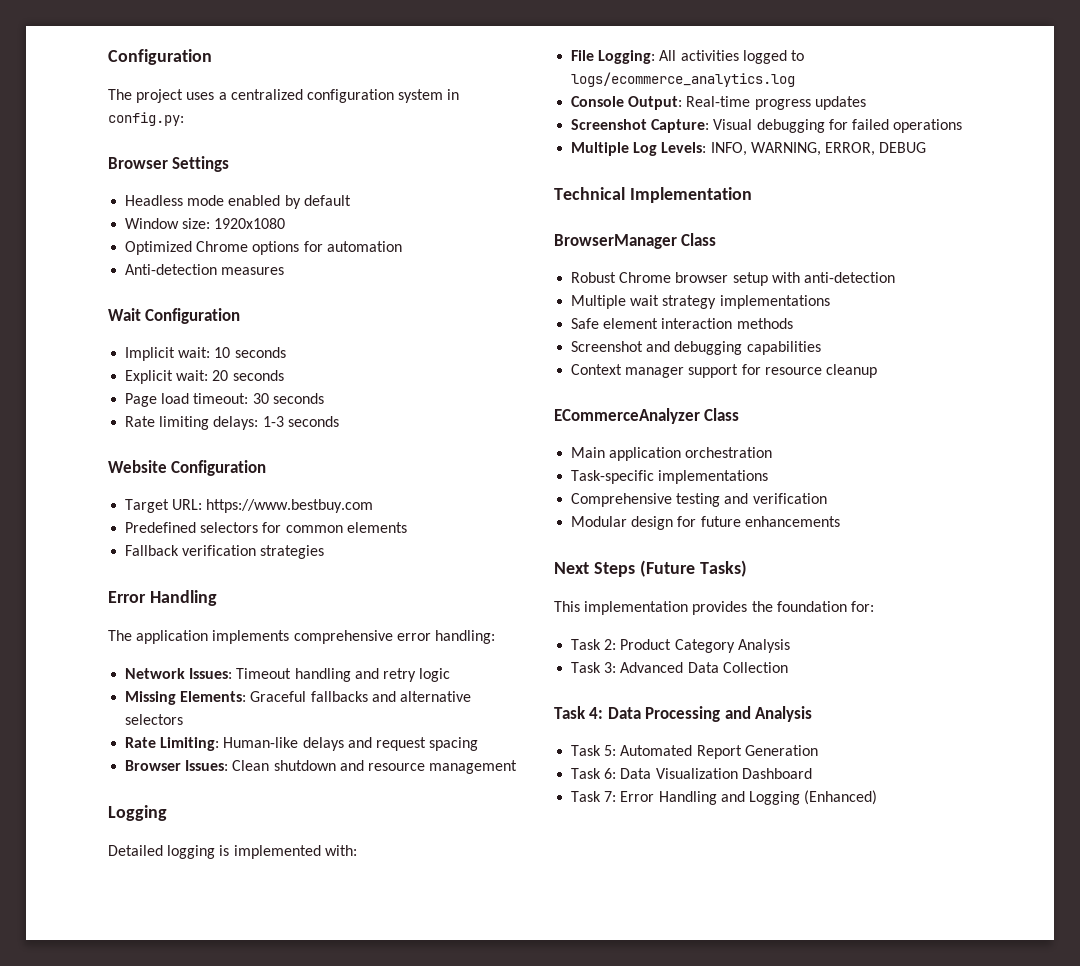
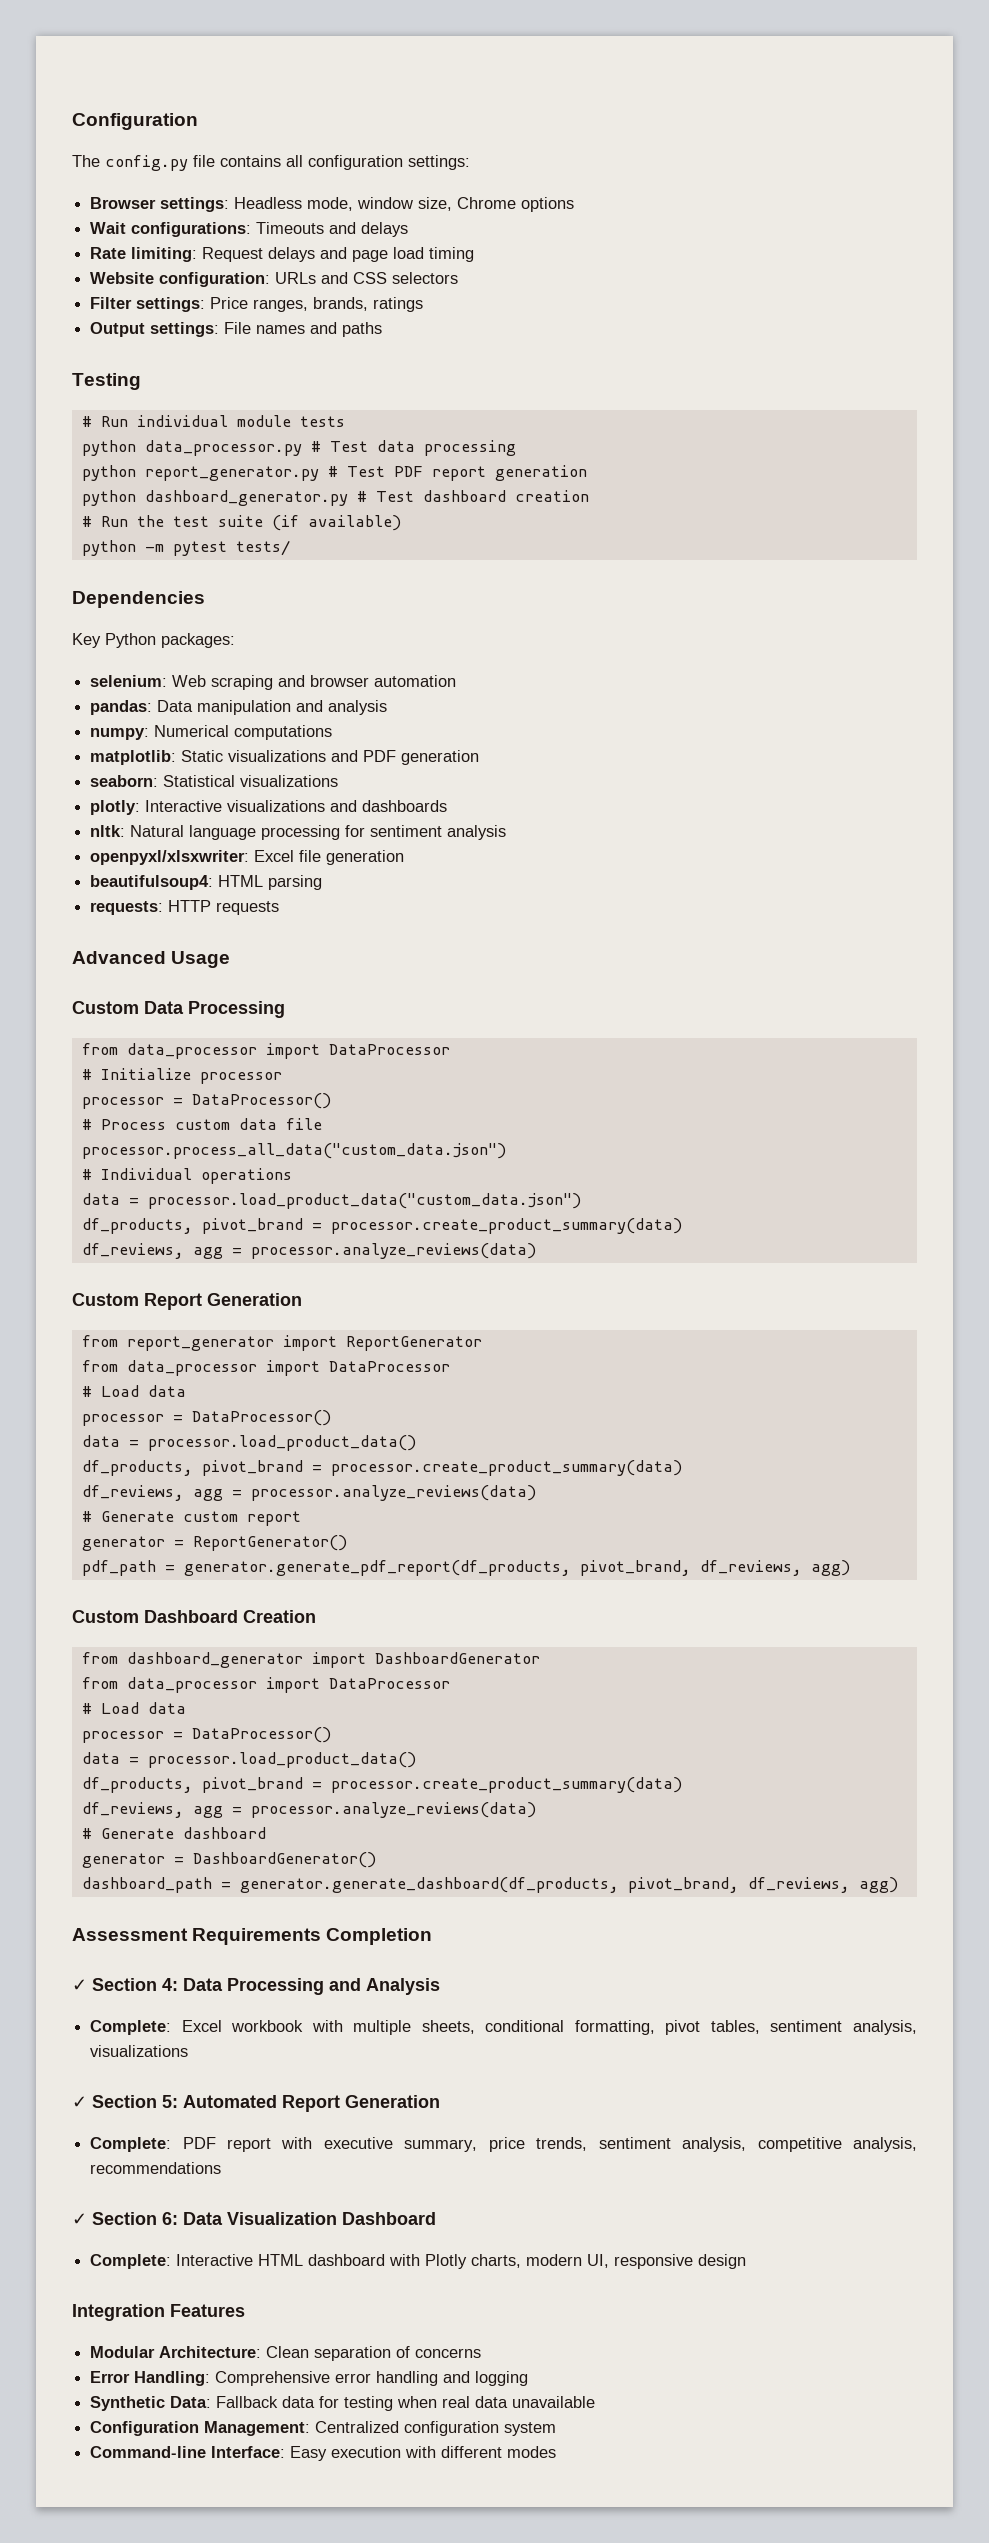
[136,89,460,103] [108,112,184,126] [108,156,230,172] [125,195,351,209] [125,218,286,229] [125,241,402,255] [125,264,285,275] [108,308,241,324] [125,347,286,361] [125,370,284,384] [125,393,324,407] [125,416,339,430] [108,460,267,476] [125,499,374,513] [125,522,407,533] [125,545,325,559] [108,590,217,606] [108,630,495,644] [125,668,451,682] [125,691,471,705] [125,714,184,725] [125,737,479,751] [125,760,518,774] [108,805,167,821] [108,845,357,859] [571,50,804,64] [571,72,796,87] [571,96,866,110] [571,119,963,133] [571,142,927,156] [554,187,752,203] [554,233,717,249] [571,272,895,286] [571,295,830,309] [571,318,793,329] [571,341,821,355] [571,364,877,378] [554,408,740,424] [571,447,773,461] [571,470,769,484] [571,493,827,507] [571,516,840,530] [554,560,747,577] [554,601,874,615] [571,639,790,653] [571,662,788,673] [554,706,586,719] project uses a centralized configuration system in config.py: // Browser Settings // Headless mode enabled by default // Window size: 1920x1080 // Optimized Chrome options for automation // Anti-detection measures // Wait Configuration // Implicit wait: 10 seconds // Explicit wait: 20 seconds // Page load timeout: 30 seconds // Rate limiting delays: 1-3 seconds // Website Configuration // Target URL: https://www.bestbuy.com // Predefined selectors for common elements // Fallback verification strategies // Error Handling // The application implements comprehensive error handling: // Network Issues: Timeout handling and retry logic // Missing Elements: Graceful fallbacks and alternative selectors // Rate Limiting: Human-like delays and request spacing // Browser Issues: Clean shutdown and resource management // Logging // Detailed logging is implemented with: // File Logging: All activities logged to logs/ecommerce_analytics.log // Console Output: Real-time progress updates // Screenshot Capture: Visual debugging for failed operations // Multiple Log Levels: INFO, WARNING, ERROR, DEBUG // Technical Implementation // BrowserManager Class // Robust Chrome browser setup with anti-detection // Multiple wait strategy implementations // Safe element interaction methods // Screenshot and debugging capabilities // Context manager support for resource cleanup // ECommerceAnalyzer Class // Main application orchestration // Task-specific implementations // Comprehensive testing and verification // Modular design for future enhancements // Next Steps (Future Tasks) // This implementation provides the foundation for: // Task 2: Product Category Analysis // Task 3: Advanced Data Collection // Task -> [105,155,470,171] [90,197,575,212] [90,222,409,237] [90,247,475,262] [90,272,459,287] [90,297,424,312] [90,322,383,337] [72,373,141,390] [81,415,345,427] [81,440,516,456] [81,465,587,481] [81,490,589,506] [81,515,401,531] [81,540,290,556] [72,591,205,608] [72,633,235,648] [90,675,457,690] [90,700,388,715] [90,725,333,740] [90,750,480,765] [90,775,339,787] [90,800,448,815] [90,825,507,840] [90,850,405,865] [90,875,323,890] [90,900,280,915] [72,951,231,968] [72,1001,285,1018] [81,1043,450,1059] [81,1068,282,1084] [81,1093,331,1109] [81,1118,322,1130] [81,1143,506,1159] [81,1168,292,1184] [81,1193,581,1209] [81,1218,682,1234] [81,1243,536,1259] [72,1293,302,1310] [81,1335,482,1351] [81,1360,450,1376] [81,1385,186,1397] [81,1410,331,1426] [81,1435,416,1451] [81,1460,682,1476] [81,1485,536,1501] [81,1511,301,1526] [81,1535,347,1551] [81,1560,850,1576] [72,1610,316,1623] [81,1652,540,1668] [81,1677,450,1693] [81,1702,186,1714] [81,1727,331,1743] [81,1752,416,1768] [81,1777,682,1793] [81,1802,536,1818] [81,1827,266,1839] [81,1852,376,1868] [81,1877,898,1893] [72,1928,433,1945] [72,1978,157,1991] config.py file contains all configuration settings: // Browser settings: Headless mode, window size, Chrome options // Wait configurations: Timeouts and delays // Rate limiting: Request delays and page load timing // Website configuration: URLs and CSS selectors // Filter settings: Price ranges, brands, ratings // Output settings: File names and paths // Testing // # Run individual module tests // python data_processor.py # Test data processing // python report_generator.py # Test PDF report generation // python dashboard_generator.py # Test dashboard creation // # Run the test suite (if available) // python -m pytest tests/ // Dependencies // Key Python packages: // selenium: Web scraping and browser automation // pandas: Data manipulation and analysis // numpy: Numerical computations // matplotlib: Static visualizations and PDF generation // seaborn: Statistical visualizations // plotly: Interactive visualizations and dashboards // nltk: Natural language processing for sentiment analysis // openpyxl/xlsxwriter: Excel file generation // beautifulsoup4: HTML parsing // requests: HTTP requests // Advanced Usage // Custom Data Processing // from data_processor import DataProcessor // # Initialize processor // processor = DataProcessor() // # Process custom data file // processor.process_all_data("custom_data.json") // # Individual operations // data = processor.load_product_data("custom_data.json") // df_products, pivot_brand = processor.create_product_summary(data) // df_reviews, agg = processor.analyze_reviews(data) // Custom Report Generation // from report_generator import ReportGenerator // from data_processor import DataProcessor // # Load data // processor = DataProcessor() // data = processor.load_product_data() // df_products, pivot_brand = processor.create_product_summary(data) // df_reviews, agg = processor.analyze_reviews(data) // # Generate custom report // generator = ReportGenerator() // pdf_path = generator.generate_pdf_report(df_products, pivot_brand, df_reviews, agg) // Custom Dashboard Creation // from dashboard_generator import DashboardGenerator // from data_processor import DataProcessor // # Load data // processor = DataProcessor() // data = processor.load_product_data() // df_products, pivot_brand = processor.create_product_summary(data) // df_reviews, agg = processor.analyze_reviews(data) // # Generate dashboard // generator = DashboardGenerator() // dashboard_path = generator.generate_dashboard(df_products, pivot_brand, df_reviews, agg) // Assessment Requirements Completion // ✓ Section
[571,745,818,759] [571,768,812,779] [571,790,878,805] Task 5: Automated Report Generation // Task 6: Data Visualization Dashboard // Task 7: Error Handling and Logging (Enhanced) -> [90,2020,917,2035] [90,2045,189,2057] [72,2095,440,2112] [90,2137,918,2152] [90,2162,222,2174] [72,2212,436,2225] [90,2254,747,2269] [72,2304,245,2321] [90,2346,482,2361] [90,2371,529,2386] [90,2396,596,2411] [90,2421,557,2436] [90,2446,557,2461] Complete: Excel workbook with multiple sheets, conditional formatting, pivot tables, sentiment analysis, visualizations // ✓ Section 5: Automated Report Generation // Complete: PDF report with executive summary, price trends, sentiment analysis, competitive analysis, recommendations // ✓ Section 6: Data Visualization Dashboard // Complete: Interactive HTML dashboard with Plotly charts, modern UI, responsive design // Integration Features // Modular Architecture: Clean separation of concerns // Error Handling: Comprehensive error handling and logging // Synthetic Data: Fallback data for testing when real data unavailable // Configuration Management: Centralized configuration system // Command-line Interface: Easy execution with different modes

